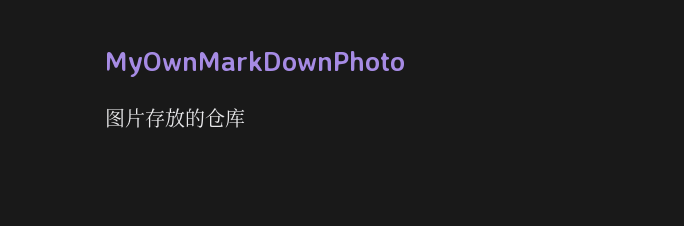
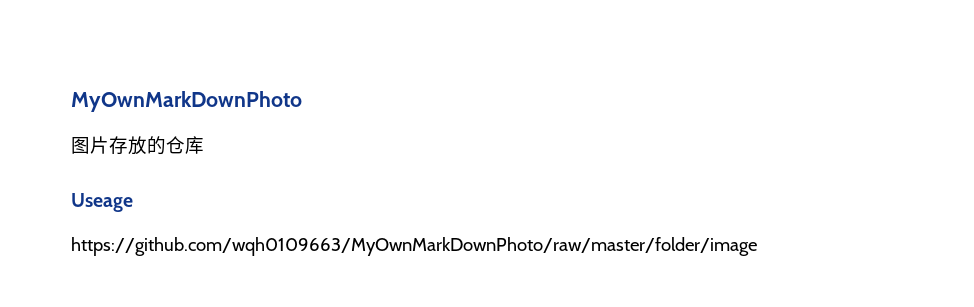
(245, 118) none -> [71,193,133,212] [71,237,757,256] // Useage // https://github.com/wqh0109663/MyOwnMarkDownPhoto/raw/master/folder/image

